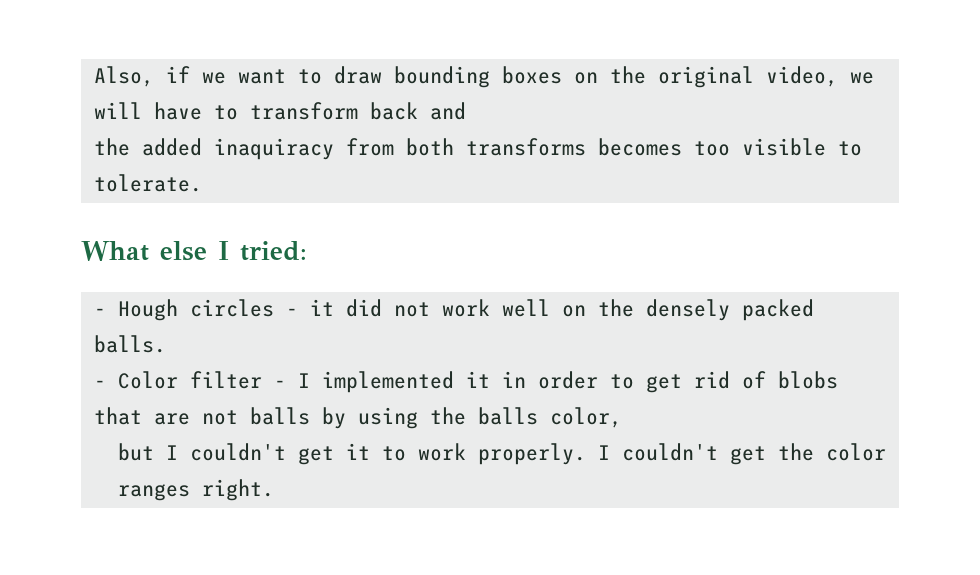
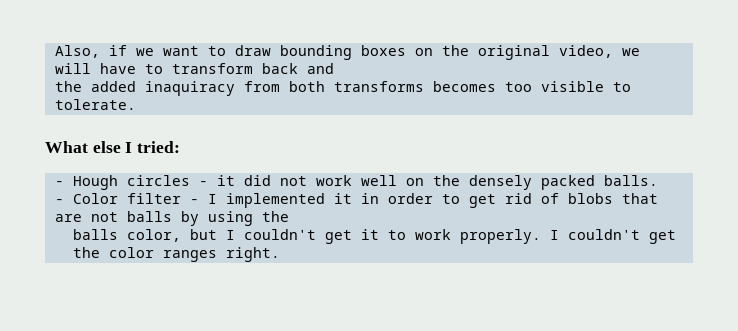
(466, 416) none -> (289, 216) //
(622, 417) // -> (181, 235) none

